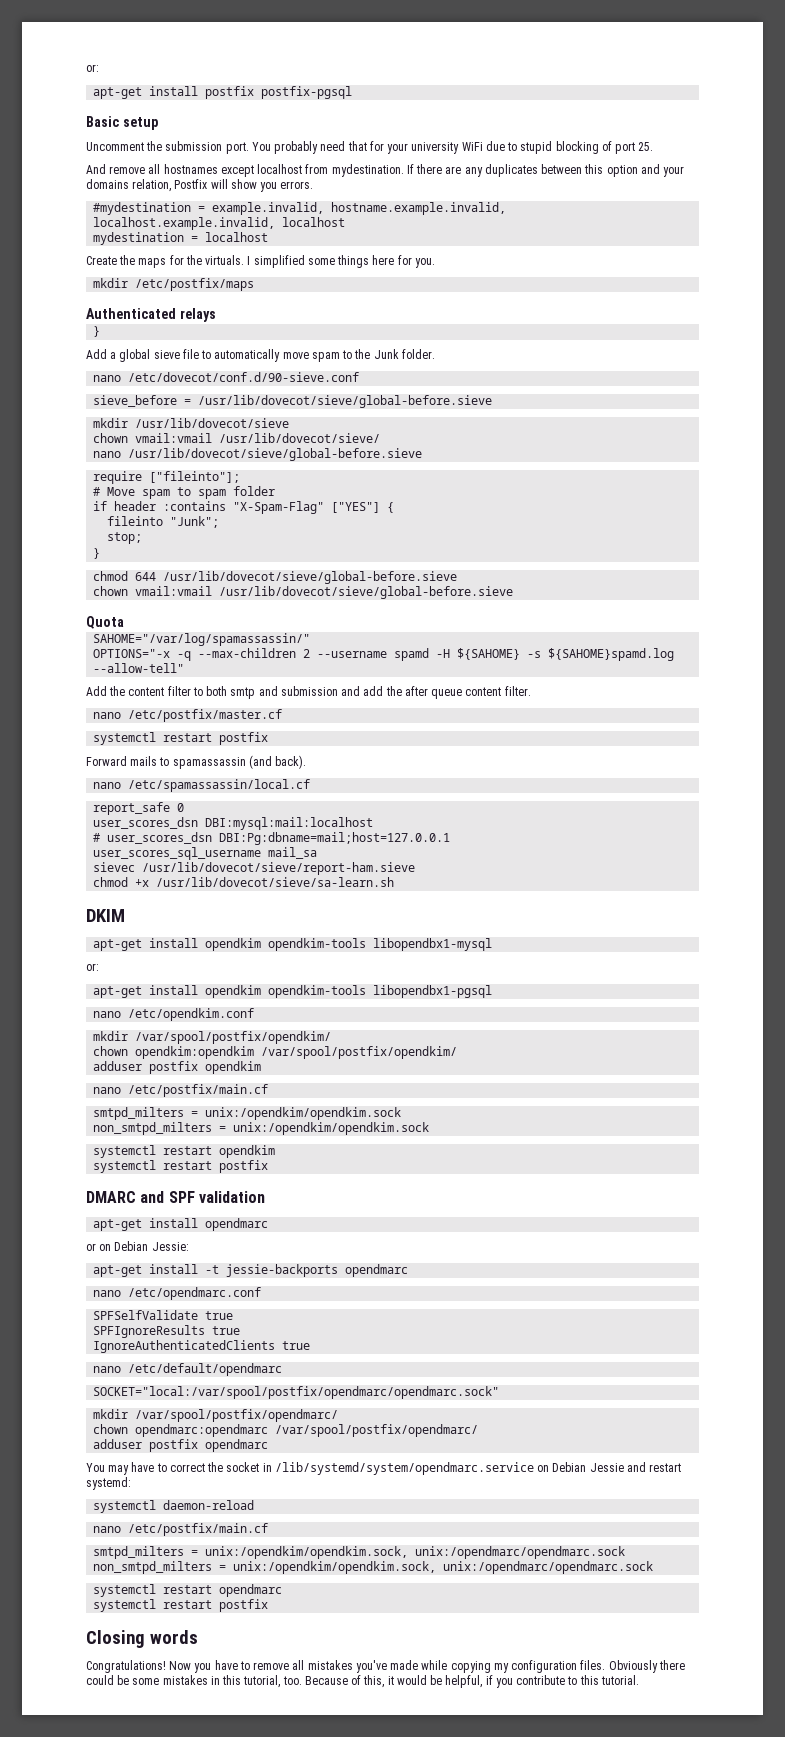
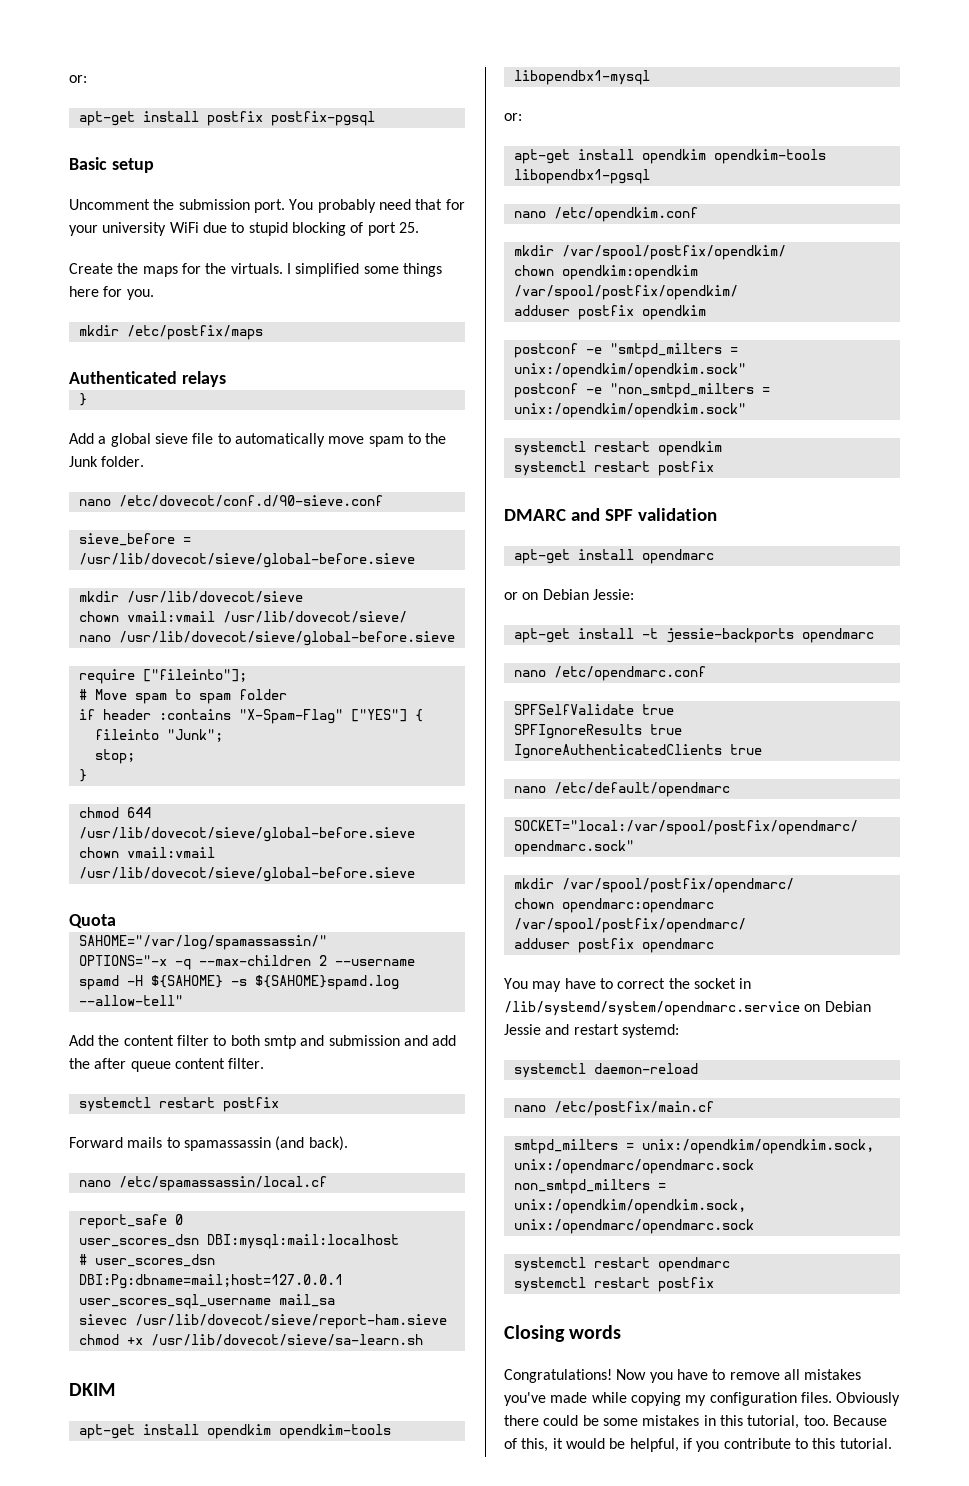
[86,164,685,177] [86,179,314,192] [93,202,507,215] [93,217,346,230] [93,232,269,245] // And remove all hostnames except localhost from mydestination. If there are any duplicates between this option and your domains relation, Postfix will show you errors. // #mydestination = example.invalid, hostname.example.invalid, localhost.example.invalid, localhost // mydestination = localhost -> (419, 227) none
[93,709,283,722] // nano /etc/postfix/master.cf -> (265, 1063) none
[93,1084,269,1097] [93,1107,402,1120] [93,1122,430,1135] nano /etc/postfix/main.cf // smtpd_milters = unix:/opendkim/opendkim.sock // non_smtpd_milters = unix:/opendkim/opendkim.sock -> [513,343,738,358] [513,363,746,378] [513,383,770,398] [513,403,746,418] postconf -e "smtpd_milters = unix:/opendkim/opendkim.sock" // postconf -e "non_smtpd_milters = unix:/opendkim/opendkim.sock"

